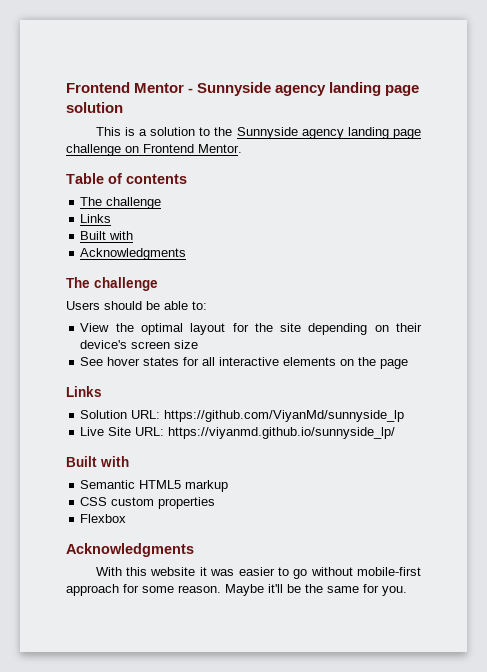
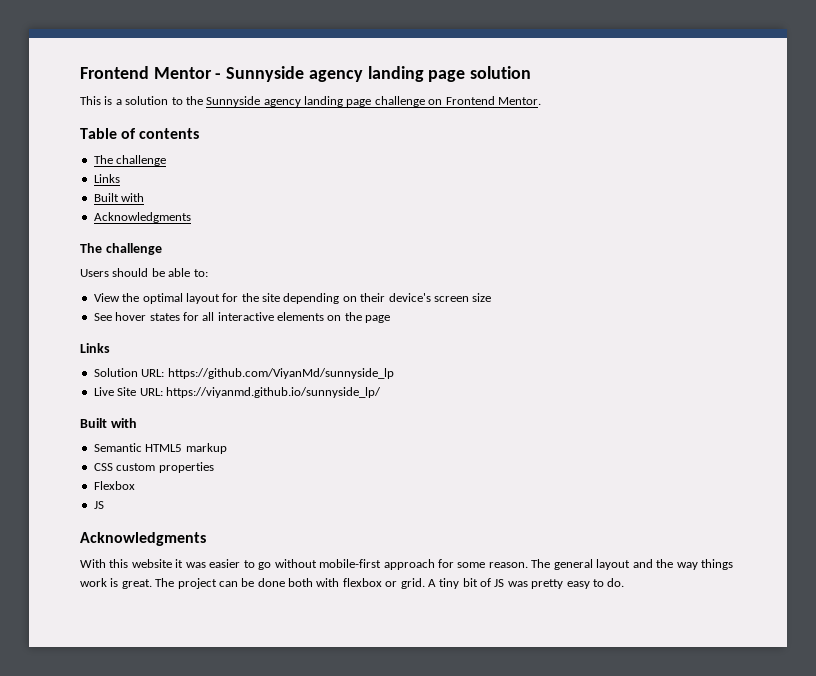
(127, 518) none -> [93,501,104,509] // JS
[225,584,407,596] Maybe it'll be the same for you. -> [531,559,734,570] [80,578,625,589] The general layout and the way things work is great. The project can be done both with flexbox or grid. A tiny bit of JS was pretty easy to do.

